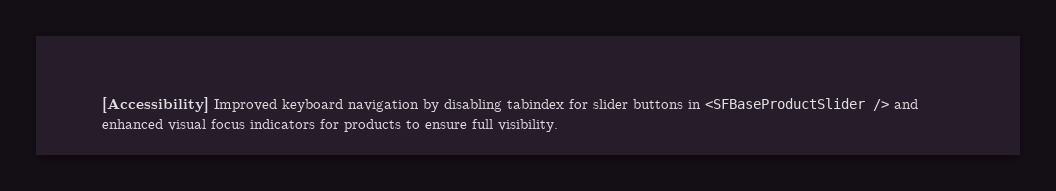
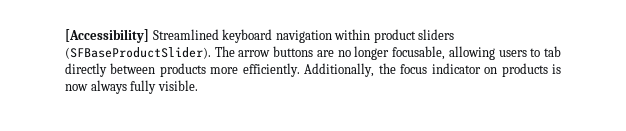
[214,99,277,112] Improved -> [152,29,219,40] Streamlined
[423,98,918,112] [102,119,558,132] by disabling tabindex for slider buttons in <SFBaseProductSlider /> and enhanced visual focus indicators for products to ensure full visibility. -> [334,29,455,43] [65,46,562,60] [65,63,561,77] [65,80,198,94] within product sliders (SFBaseProductSlider). The arrow buttons are no longer focusable, allowing users to tab directly between products more efficiently. Additionally, the focus indicator on products is now always fully visible.

